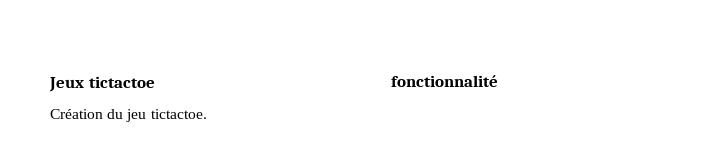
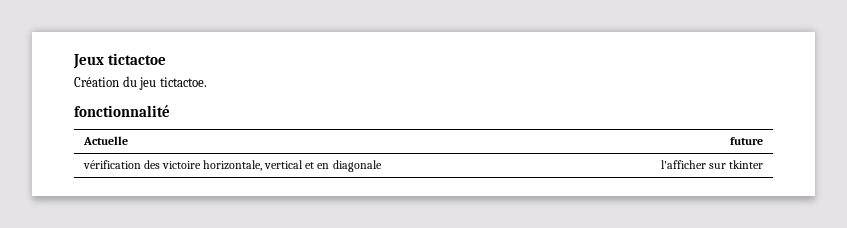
(498, 81) none -> [82,136,128,145] [730,137,764,145] [82,160,382,172] [660,160,764,169] // Actuelle | future // vérification des victoire horizontale, vertical et en diagonale | l'afficher sur tkinter

